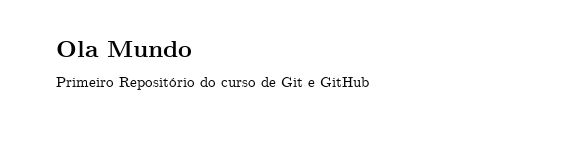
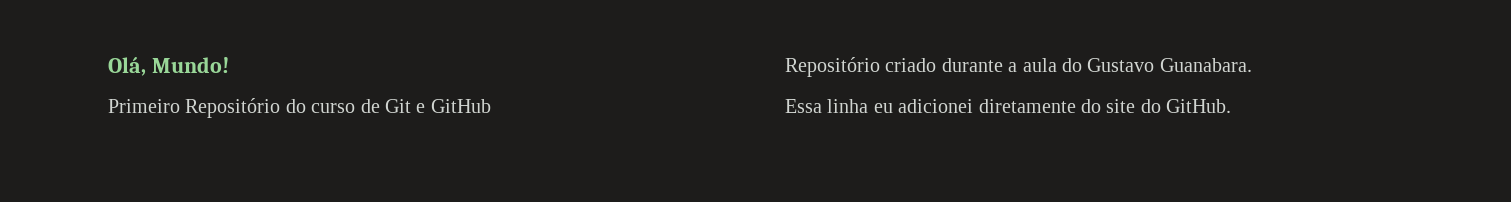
[56,41,192,57] Ola Mundo -> [108,57,229,76] Olá, Mundo!
(369, 82) none -> [785,57,1252,77] [785,99,1232,113] // Repositório criado durante a aula do Gustavo Guanabara. // Essa linha eu adicionei diretamente do site do GitHub.

